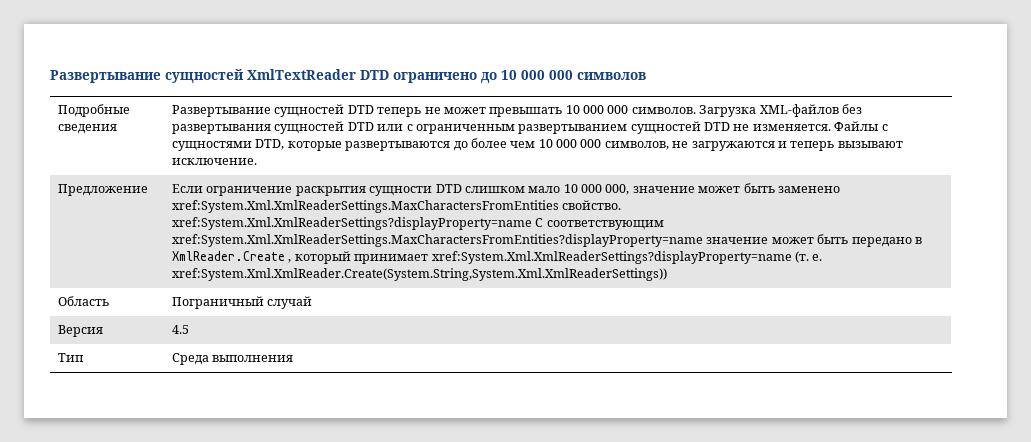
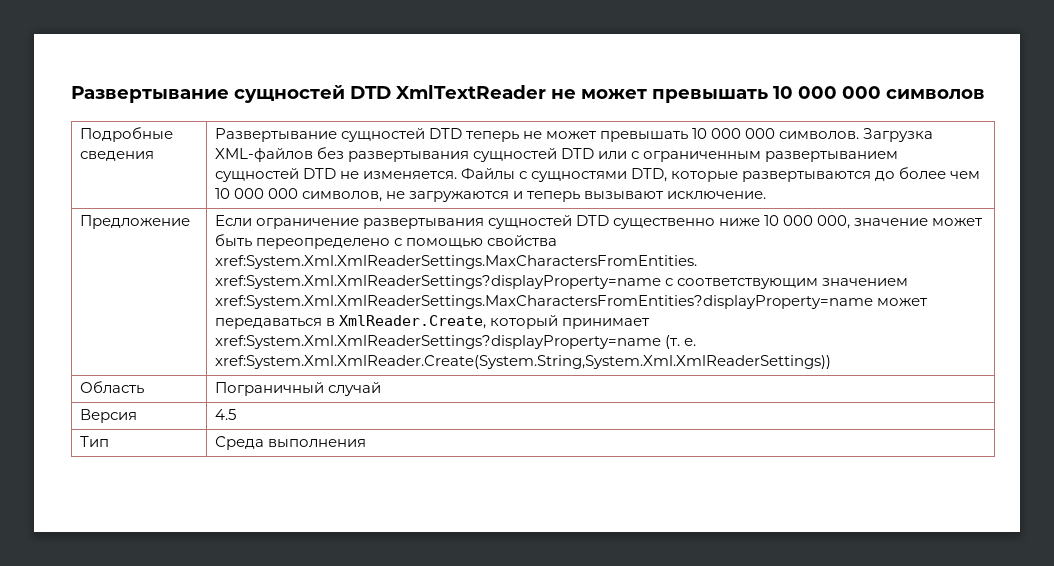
[50,69,497,84] Развертывание сущностей XmlTextReader DTD ограничено до -> [71,85,768,103] Развертывание сущностей DTD XmlTextReader не может превышать
[295,184,561,196] раскрытия сущности DTD слишком мало -> [362,215,761,229] развертывания сущностей DTD существенно ниже
[777,186,840,193] [172,200,622,213] [172,217,664,230] [172,234,922,247] [172,251,292,263] заменено xref:System.Xml.XmlReaderSettings.MaxCharactersFromEntities свойство. xref:System.Xml.XmlReaderSettings?displayProperty=name С соответствующим xref:System.Xml.XmlReaderSettings.MaxCharactersFromEntities?displayProperty=name значение может быть передано в XmlReader.Create , -> [255,235,557,249] [214,255,697,269] [214,275,908,289] [214,295,928,309] [214,315,486,329] переопределено с помощью свойства xref:System.Xml.XmlReaderSettings.MaxCharactersFromEntities. xref:System.Xml.XmlReaderSettings?displayProperty=name с соответствующим значением xref:System.Xml.XmlReaderSettings.MaxCharactersFromEntities?displayProperty=name может передаваться в XmlReader.Create,

